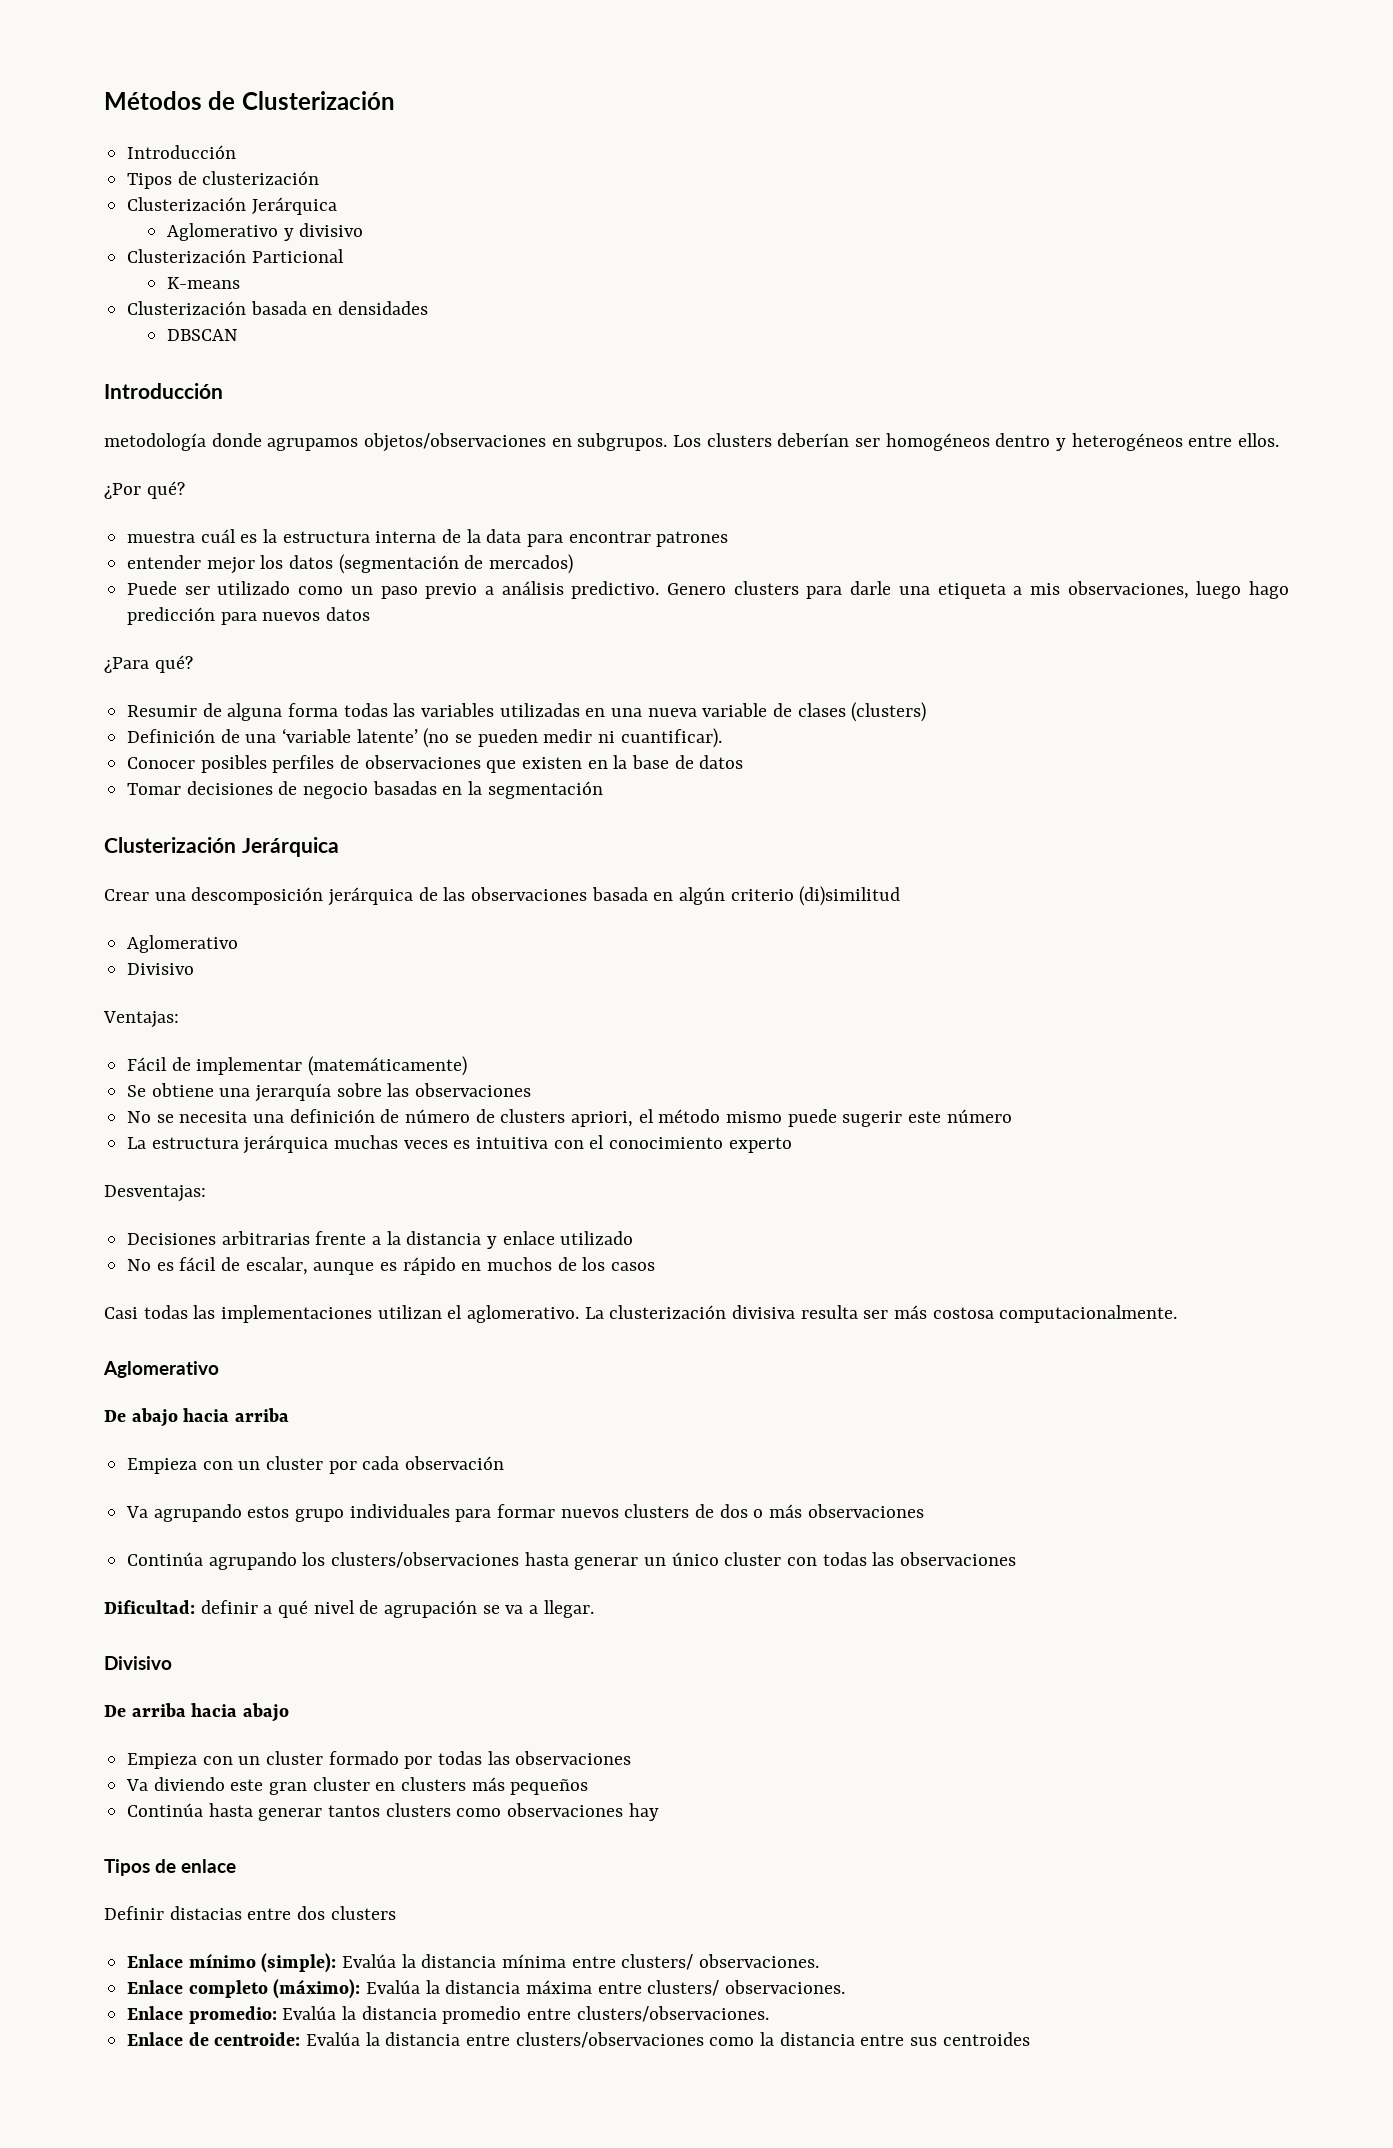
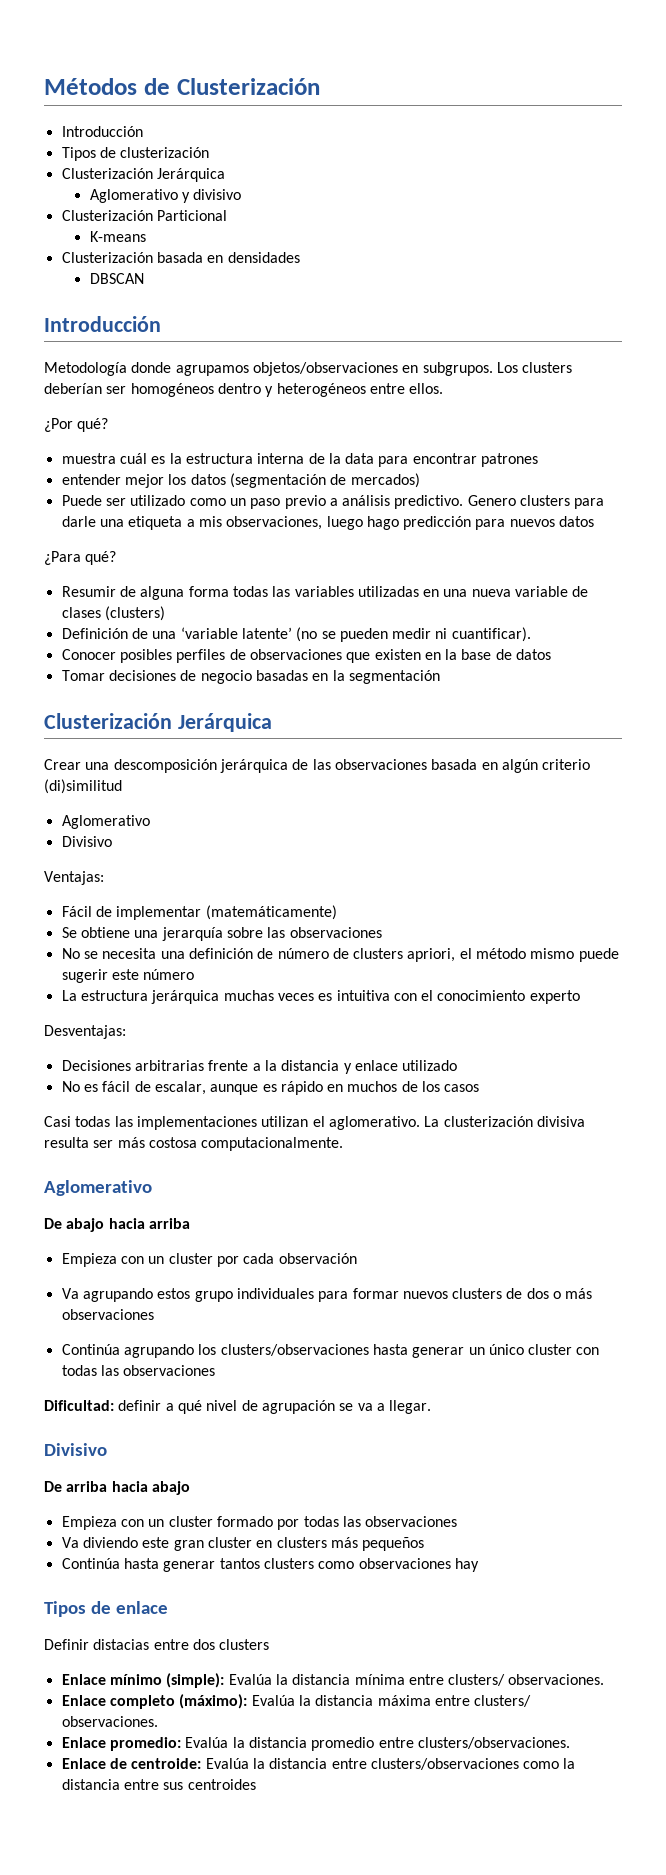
[104,433,206,451] metodología -> [44,362,127,376] Metodología

